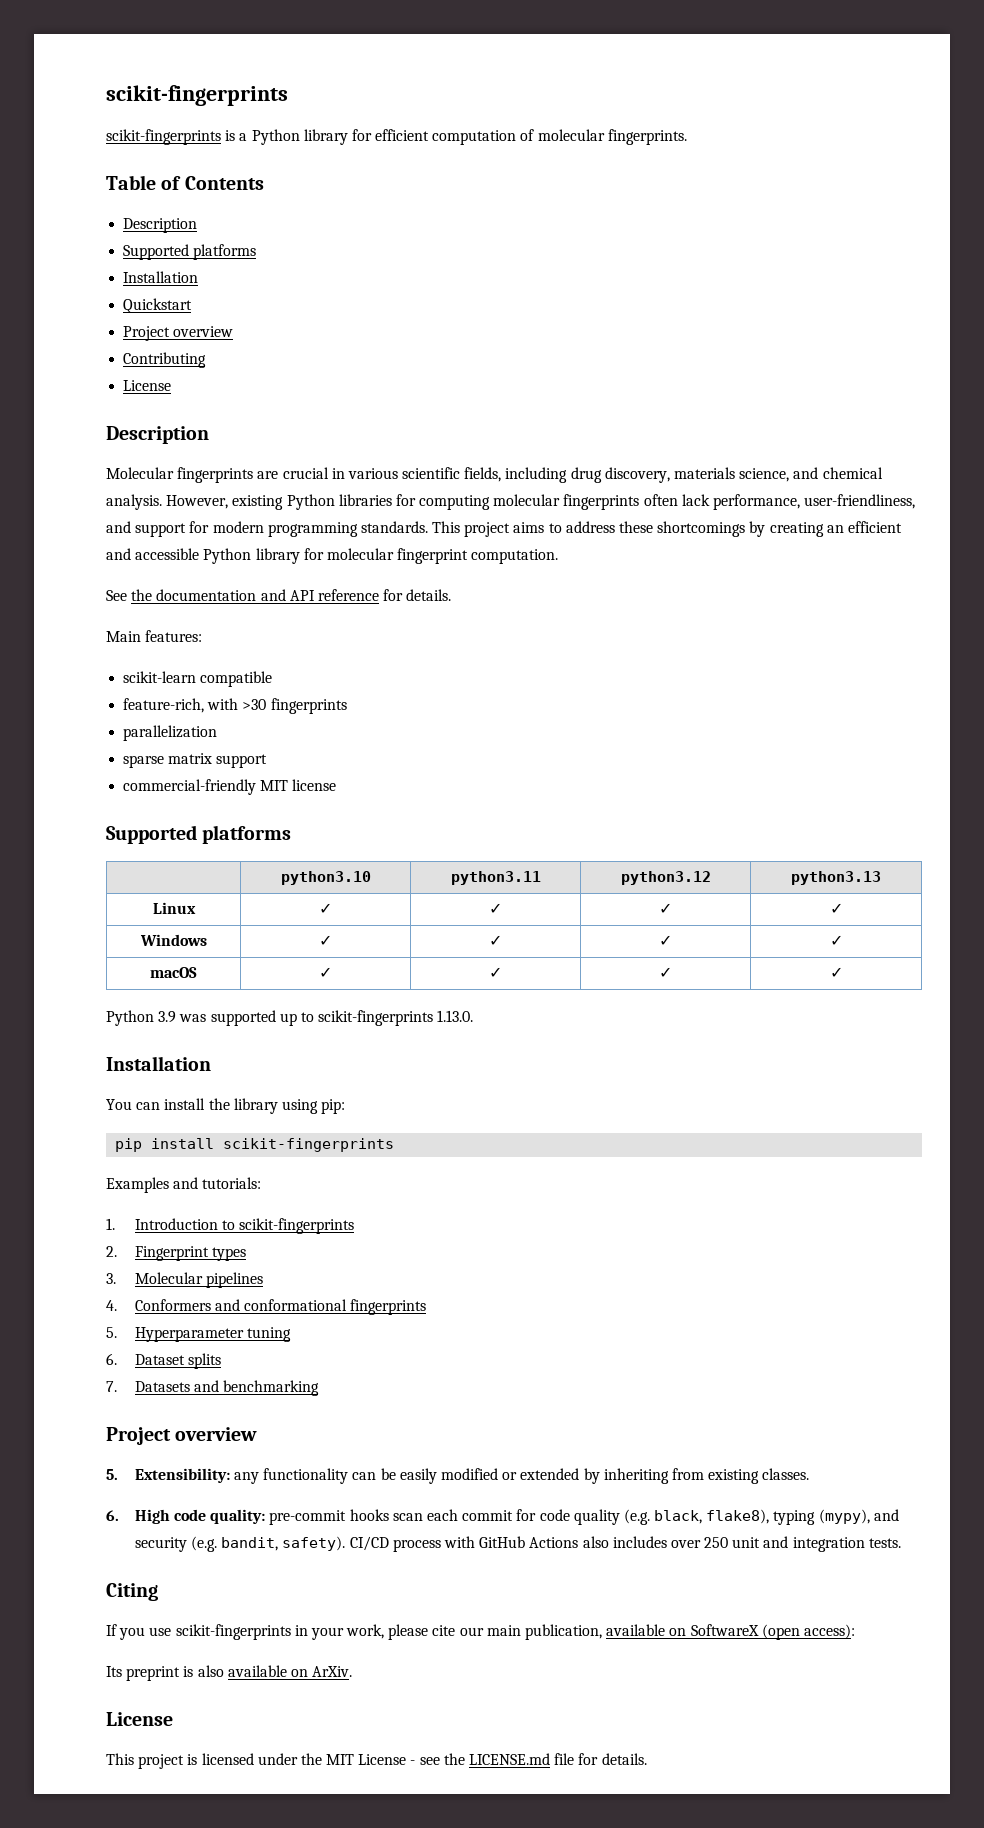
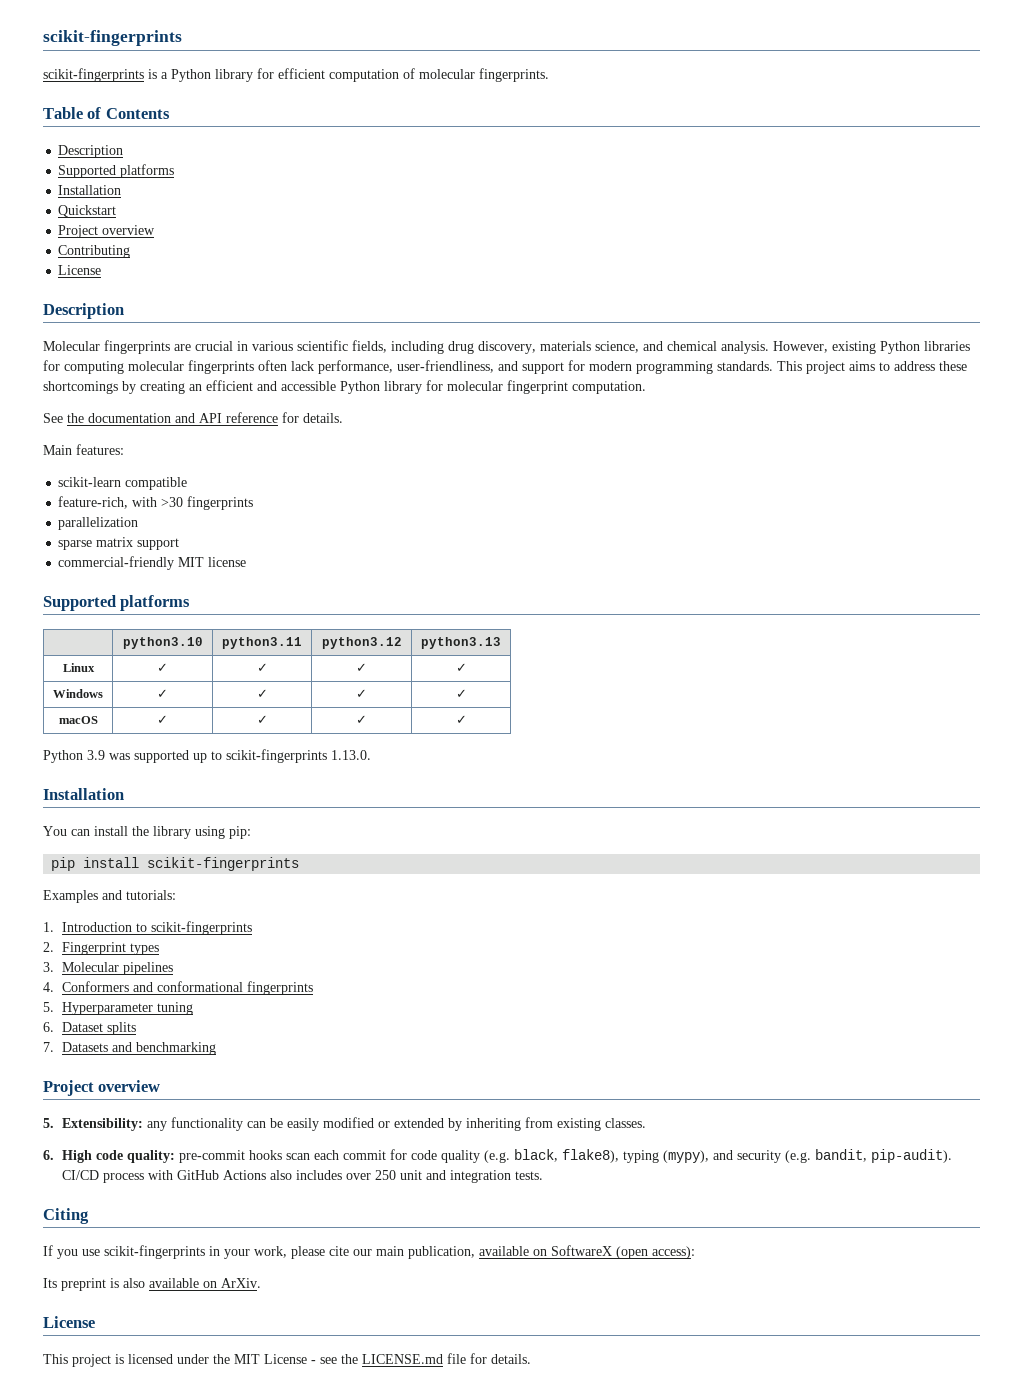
[282,1536,346,1551] safety). -> [870,1149,952,1163] pip-audit).

